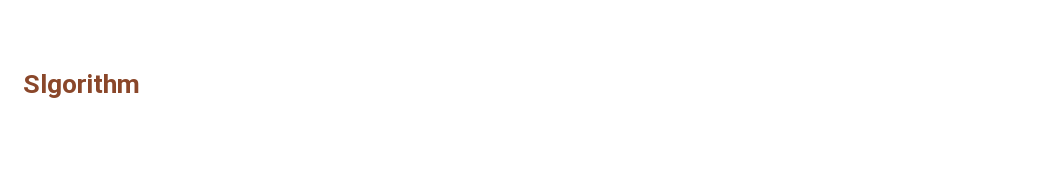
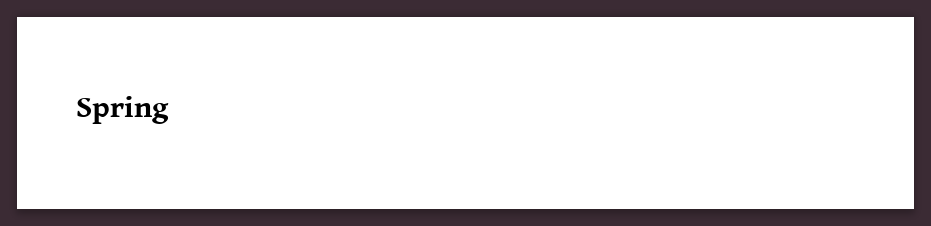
[23,74,140,98] Slgorithm -> [76,96,169,124] Spring

